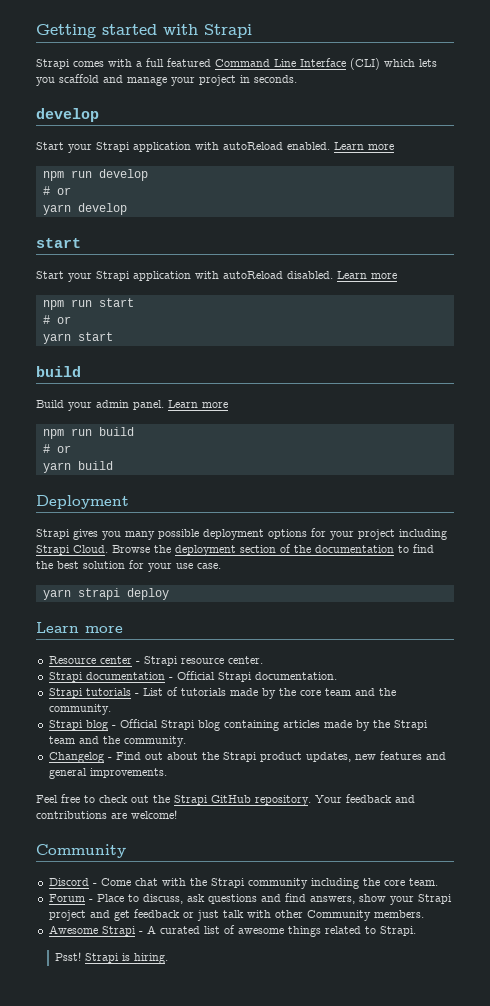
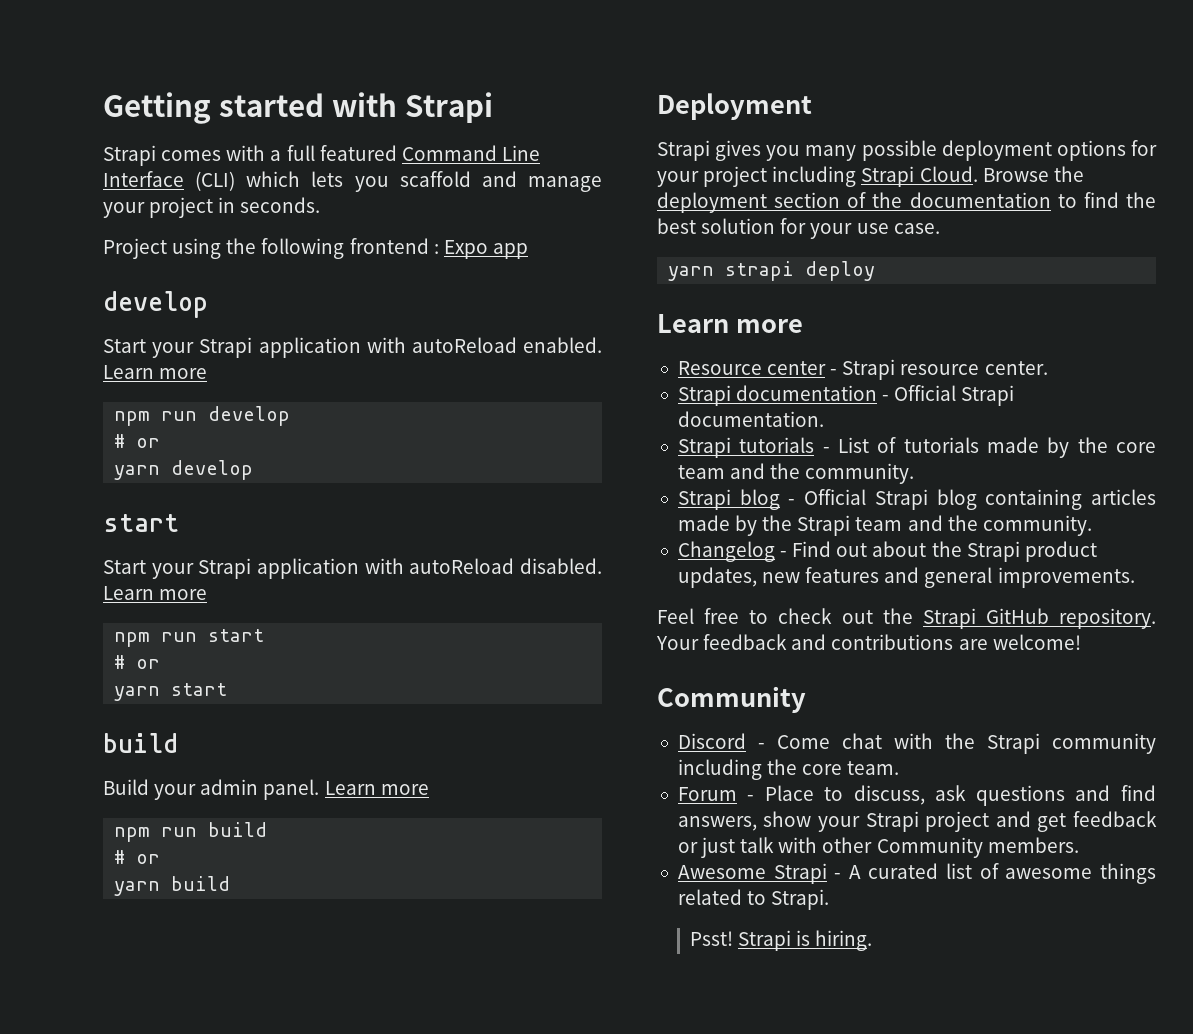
(297, 79) none -> [103,238,528,259] // Project using the following frontend : Expo app

